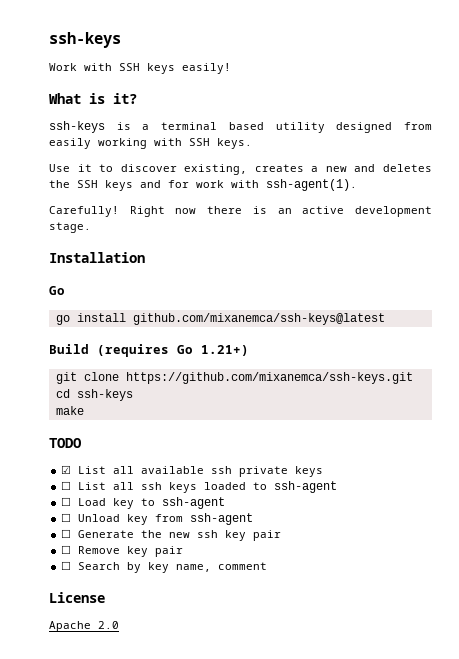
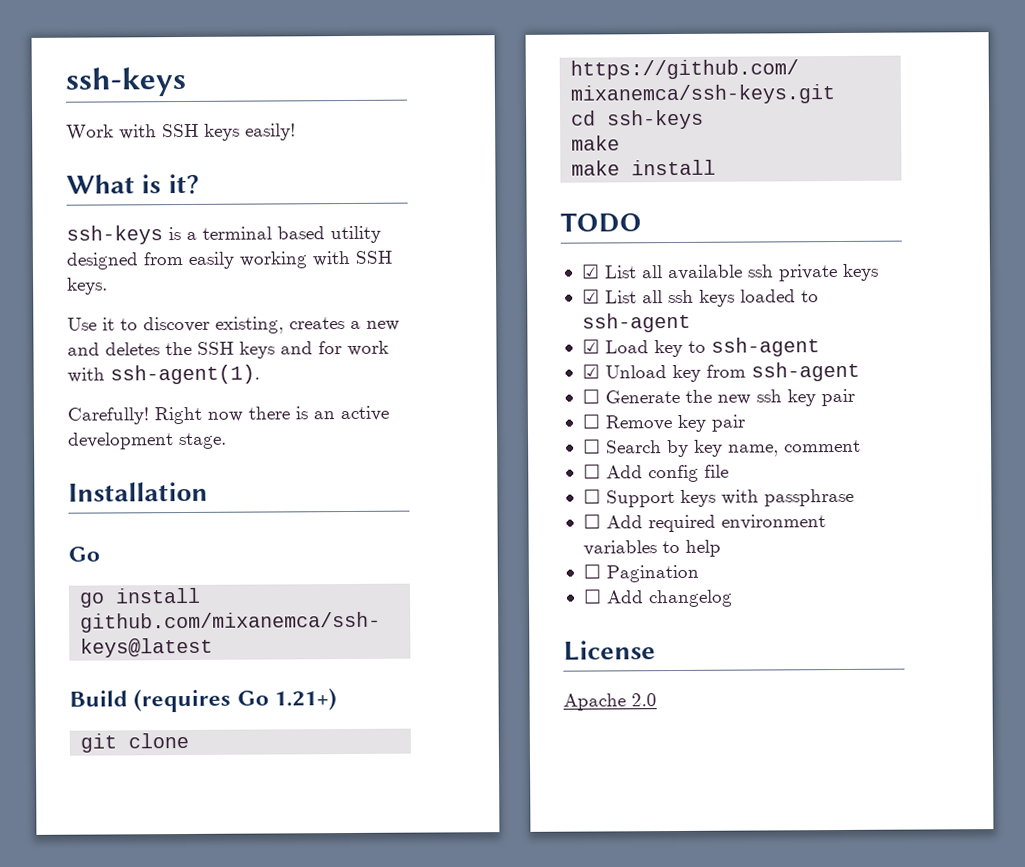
(84, 410) none -> [571,159,717,176] // make install
[61,481,72,490] ☐ -> [581,289,600,304] ☑
[61,497,72,506] ☐ -> [581,339,600,354] ☑
[61,513,72,522] ☐ -> [581,364,600,379] ☑
(268, 566) none -> [582,464,729,483] [582,488,854,508] [582,514,826,533] [582,539,721,557] [582,564,699,583] [582,589,733,608] // ☐ Add config file // ☐ Support keys with passphrase // ☐ Add required environment variables to help // ☐ Pagination // ☐ Add changelog

